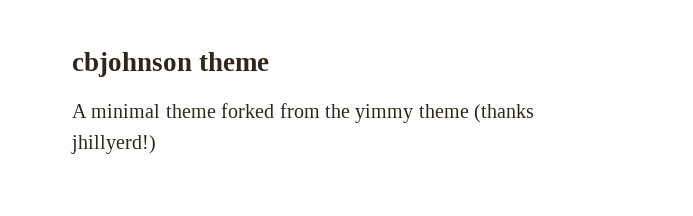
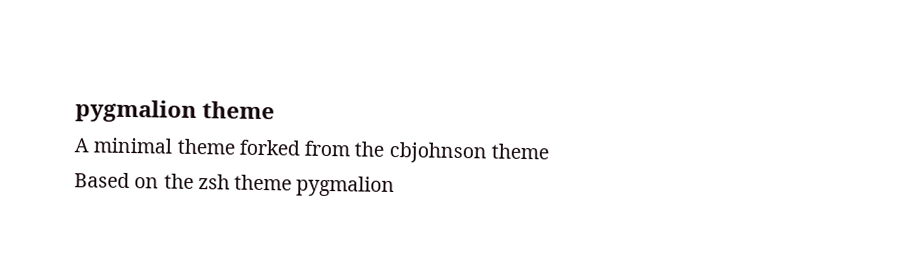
[72,52,192,77] cbjohnson -> [75,99,197,124] pygmalion
[355,104,535,123] [71,135,156,154] yimmy theme (thanks jhillyerd!) -> [388,141,549,164] [74,172,396,198] cbjohnson theme // Based on the zsh theme pygmalion

